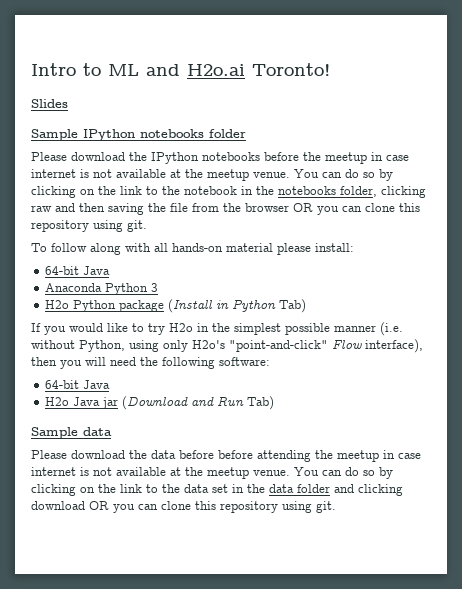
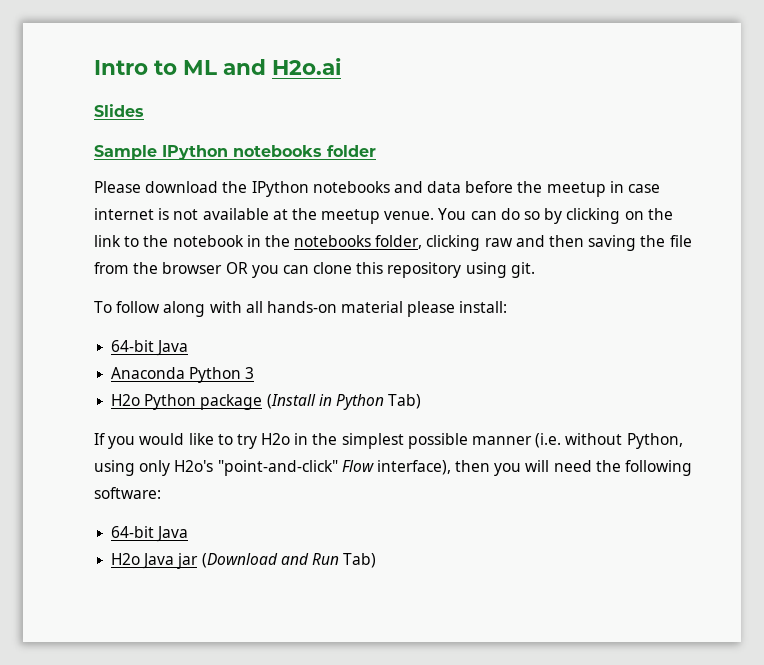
[252,63,331,76] Toronto! -> (341, 66) none
(260, 156) none -> [393,181,462,193] and data
[31,427,112,439] [31,450,421,462] [31,467,393,479] [31,484,403,496] [31,501,336,513] // Sample data // Please download the data before before attending the meetup in case internet is not available at the meetup venue. You can do so by clicking on the link to the data set in the data folder and clicking download OR you can clone this repository using git. -> (377, 560) none

